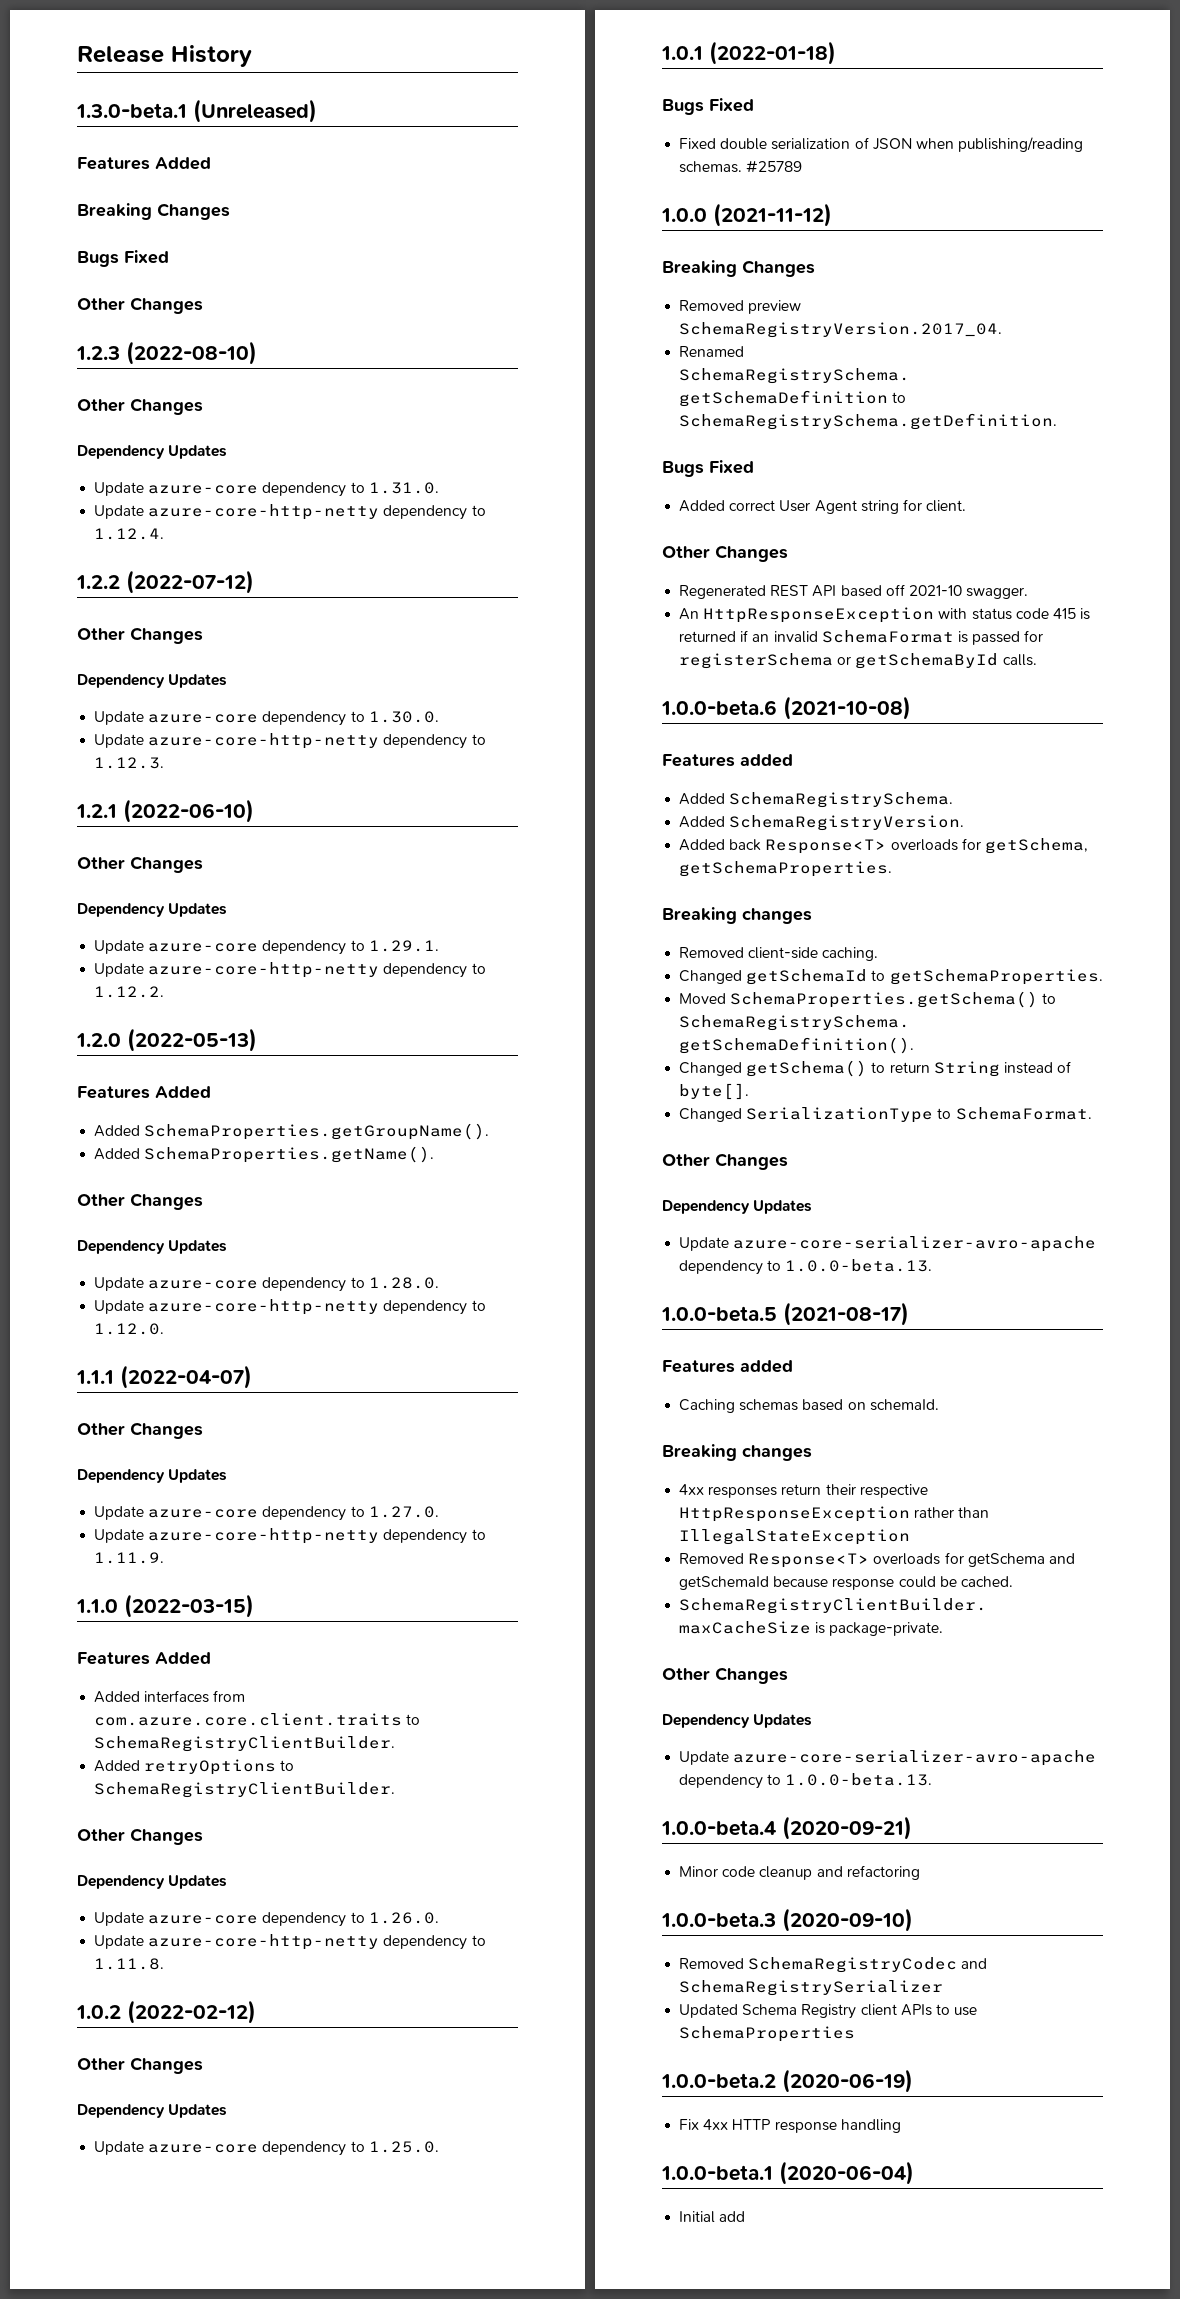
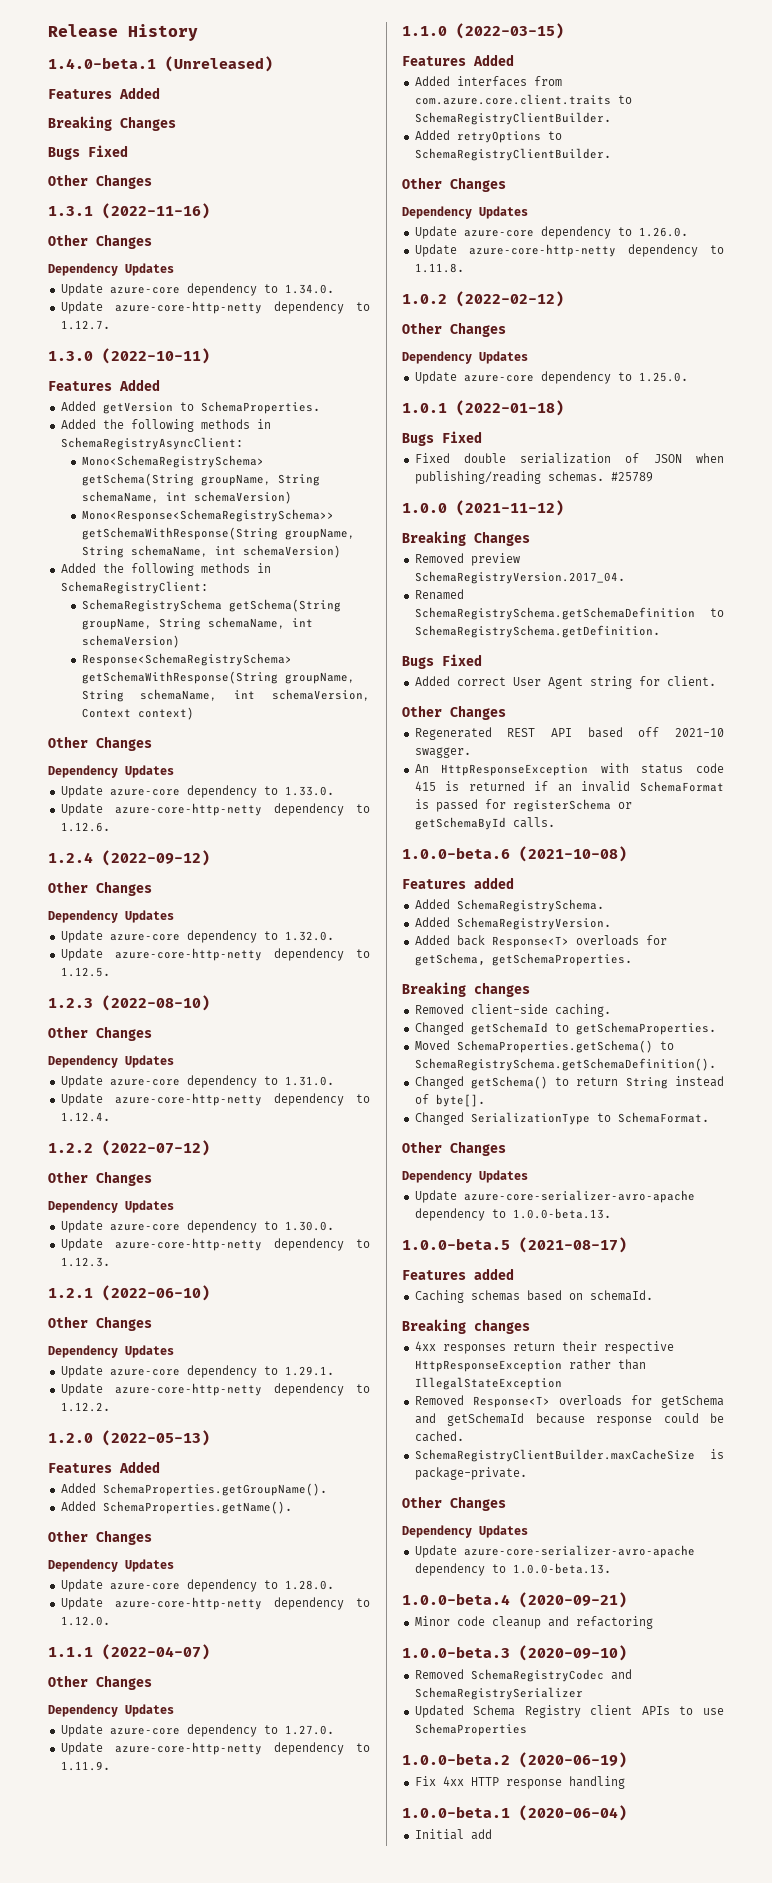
[76,103,187,119] 1.3.0-beta.1 -> [48,57,156,69] 1.4.0-beta.1
(203, 305) none -> [48,203,210,219] [48,234,152,249] [48,263,174,276] [60,283,334,296] [60,301,370,314] [60,320,110,330] [48,348,210,364] [48,379,160,391] [60,401,320,414] [60,419,271,432] [60,437,243,450] [81,455,264,468] [81,473,320,486] [81,491,292,504] [81,509,334,522] [81,527,355,540] [81,545,341,558] [60,563,271,576] [60,581,208,594] [81,599,341,612] [81,617,313,630] [81,635,180,648] [81,653,292,666] [81,671,355,684] [81,689,370,702] [81,707,194,720] [48,736,152,751] [48,765,174,778] [60,785,334,798] [60,803,370,816] [60,822,110,832] [48,850,210,866] [48,881,152,896] [48,910,174,923] [60,930,334,943] [60,948,370,961] [60,967,110,977] // 1.3.1 (2022-11-16) // Other Changes // Dependency Updates // Update azure-core dependency to 1.34.0. // Update azure-core-http-netty dependency to 1.12.7. // 1.3.0 (2022-10-11) // Features Added // Added getVersion to SchemaProperties. // Added the following methods in SchemaRegistryAsyncClient: // Mono<SchemaRegistrySchema> getSchema(String groupName, String schemaName, int schemaVersion) // Mono<Response<SchemaRegistrySchema>> getSchemaWithResponse(String groupName, String schemaName, int schemaVersion) // Added the following methods in SchemaRegistryClient: // SchemaRegistrySchema getSchema(String groupName, String schemaName, int schemaVersion) // Response<SchemaRegistrySchema> getSchemaWithResponse(String groupName, String schemaName, int schemaVersion, Context context) // Other Changes // Dependency Updates // Update azure-core dependency to 1.33.0. // Update azure-core-http-netty dependency to 1.12.6. // 1.2.4 (2022-09-12) // Other Changes // Dependency Updates // Update azure-core dependency to 1.32.0. // Update azure-core-http-netty dependency to 1.12.5.

